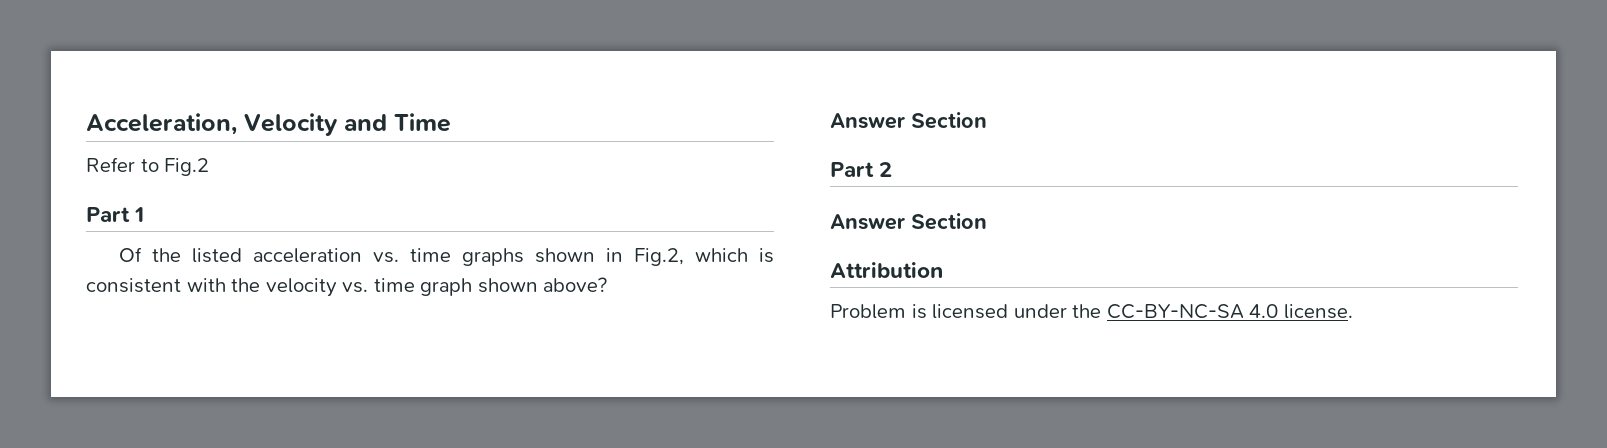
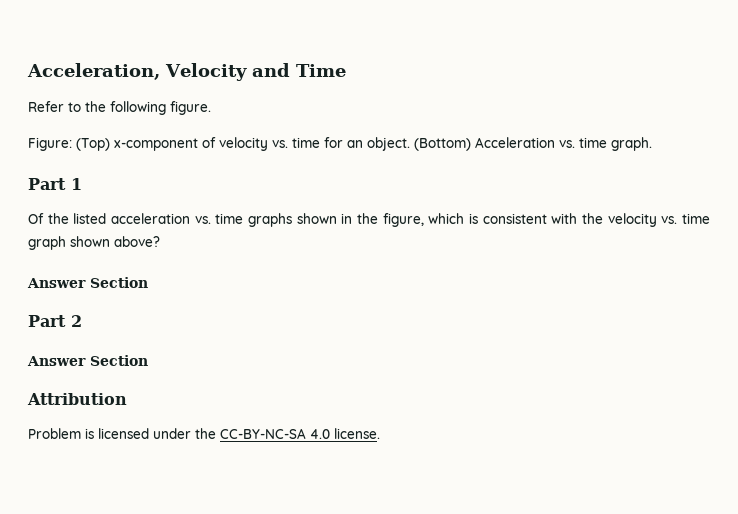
[164,158,210,176] Fig.2 -> [85,101,211,115] [28,137,652,151] the following figure. // Figure: (Top) x-component of velocity vs. time for an object. (Bottom) Acceleration vs. time graph.
[633,248,684,266] Fig.2, -> [357,213,424,227] the figure,

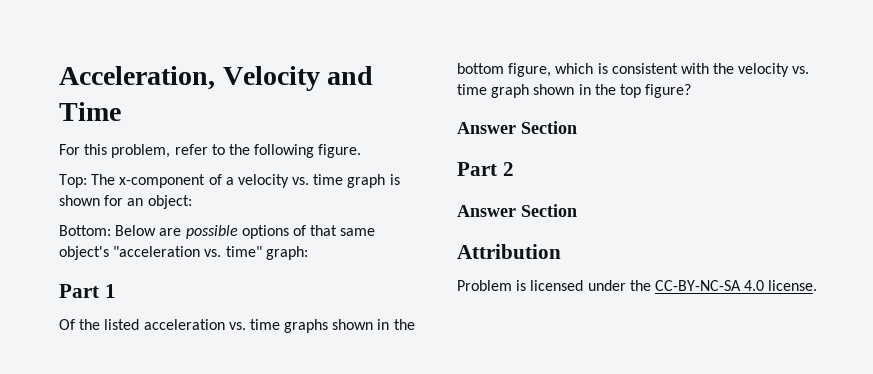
[28,101,64,112] Refer -> [59,144,208,158] For this problem, refer
[28,137,110,151] Figure: (Top) -> [59,174,116,188] Top: The
[219,137,652,151] velocity vs. time for an object. (Bottom) Acceleration vs. time graph. -> [225,174,400,188] [59,195,192,209] [59,225,376,239] [59,246,308,260] a velocity vs. time graph is shown for an object: // Bottom: Below are possible options of that same object's "acceleration vs. time" graph:
(379, 218) none -> [457,63,504,74] bottom
[114,236,160,247] above? -> [578,84,692,98] in the top figure?

